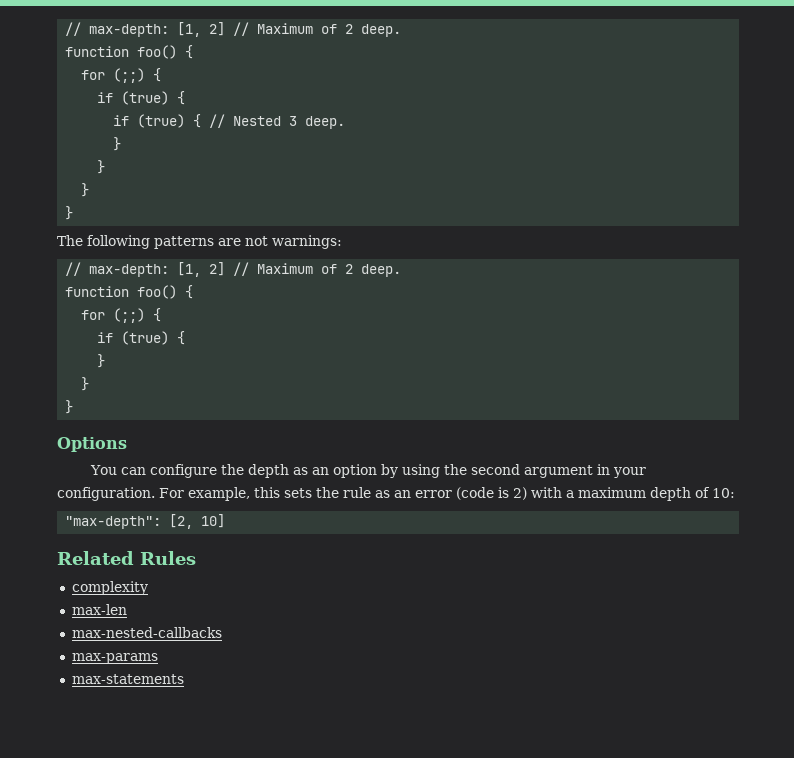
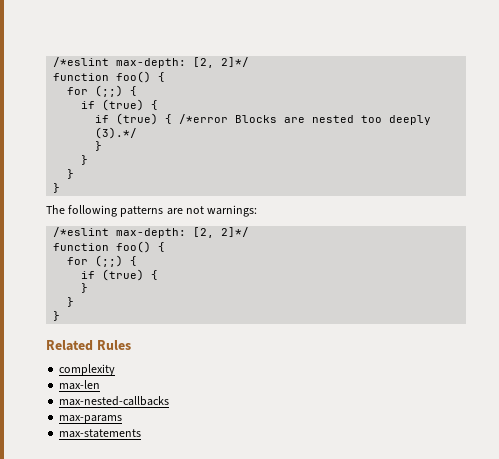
[65,22,402,37] // max-depth: [1, 2] // Maximum of 2 deep. -> [53,57,250,68] /*eslint max-depth: [2, 2]*/
[209,114,346,129] // Nested 3 deep. -> [179,114,432,125] [95,127,138,139] /*error Blocks are nested too deeply (3).*/
[65,262,402,277] // max-depth: [1, 2] // Maximum of 2 deep. -> [53,227,250,238] /*eslint max-depth: [2, 2]*/
[57,437,127,452] [90,464,647,478] [57,487,735,501] [65,514,226,529] // Options // You can configure the depth as an option by using the second argument in your configuration. For example, this sets the rule as an error (code is 2) with a maximum depth of 10: // "max-depth": [2, 10] -> (61, 316) none

